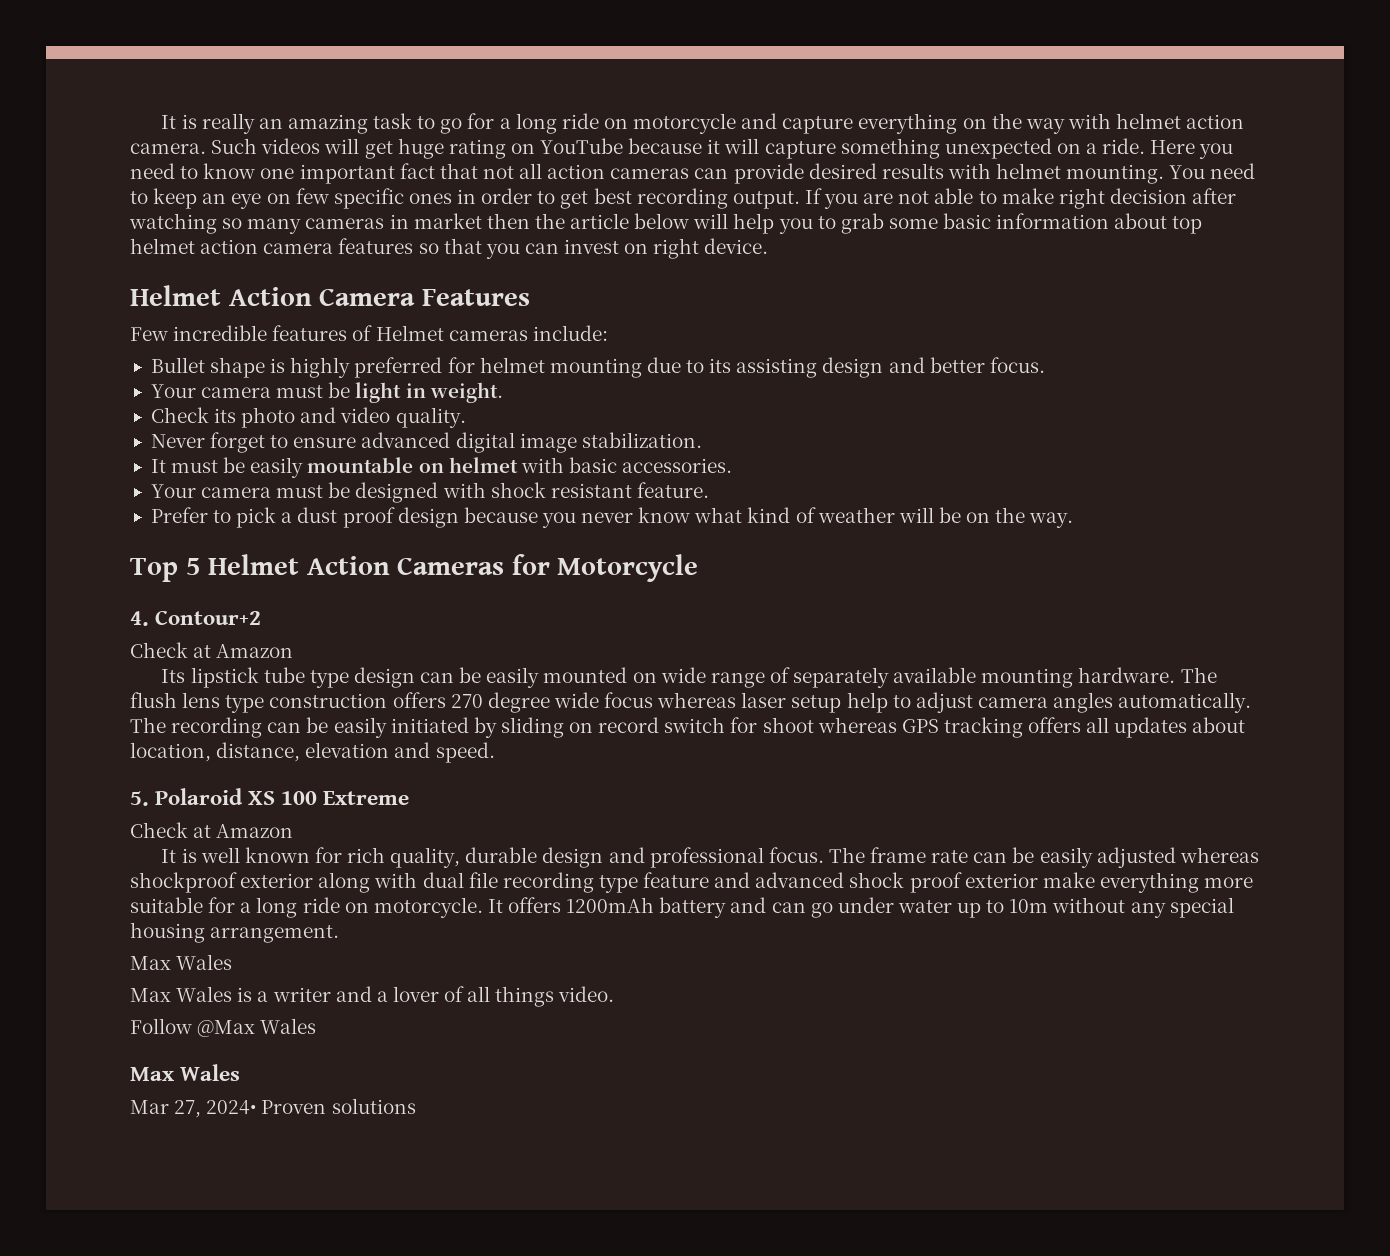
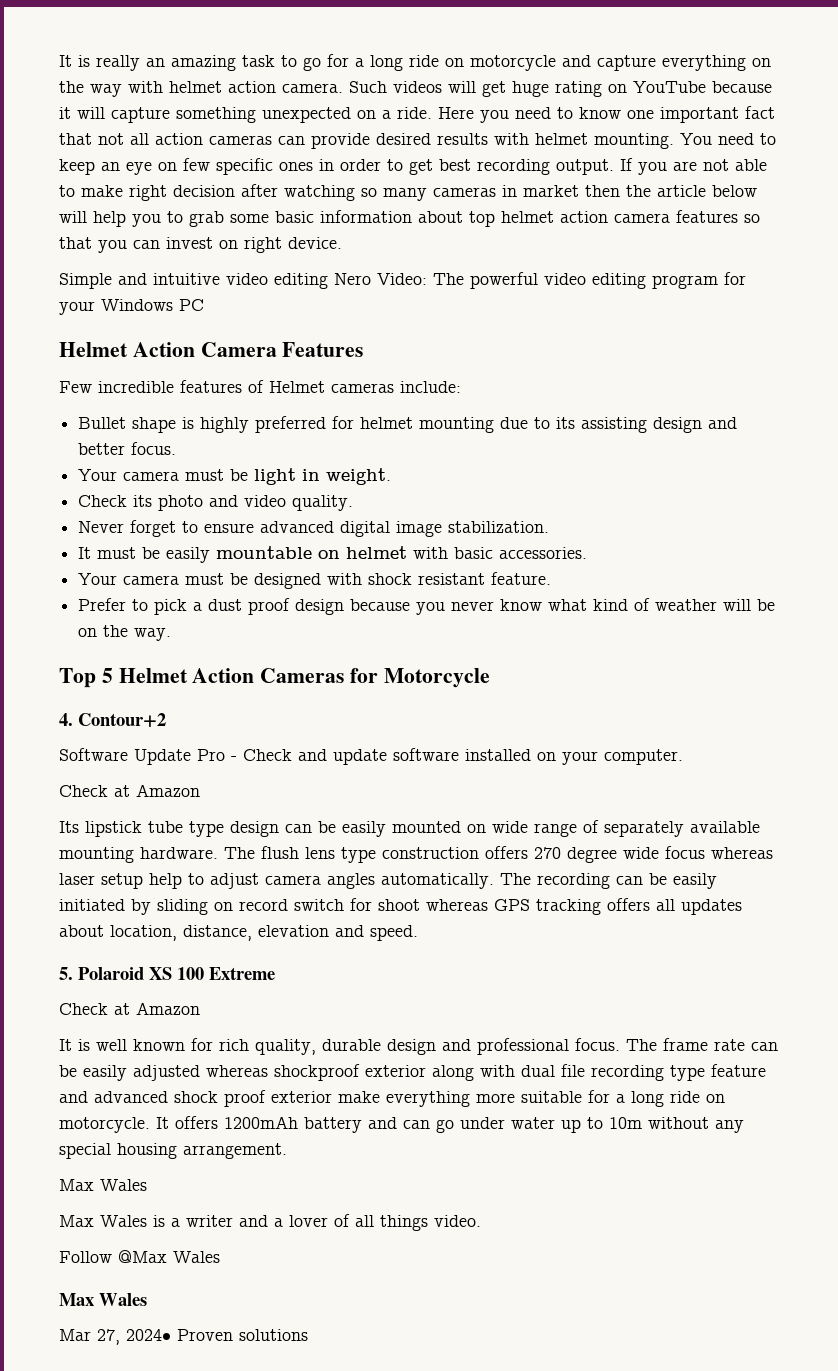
(769, 246) none -> [59,272,746,289] [59,299,204,315] // Simple and intuitive video editing Nero Video: The powerful video editing program for your Windows PC
(262, 617) none -> [59,748,683,765] // Software Update Pro - Check and update software installed on your computer.

